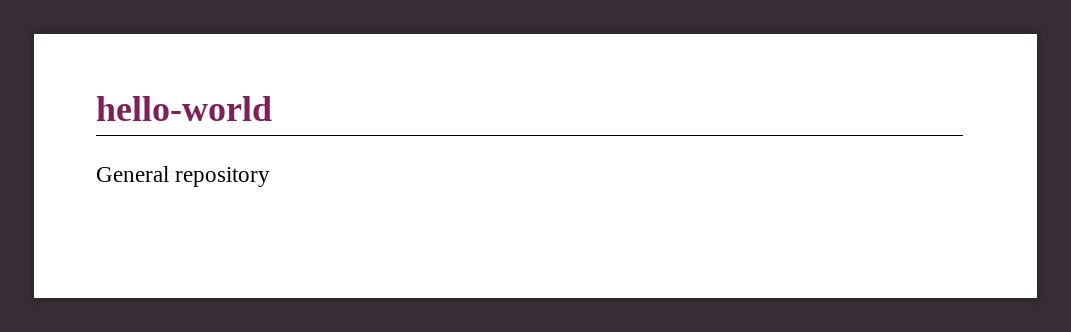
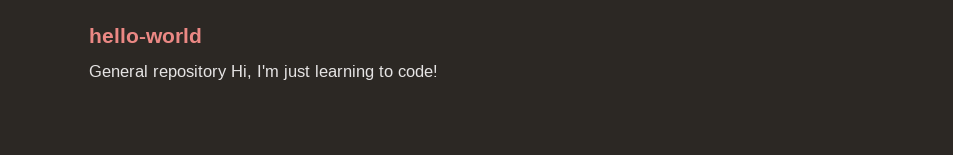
(271, 177) none -> [231,65,438,80] Hi, I'm just learning to code!

